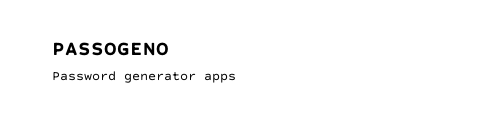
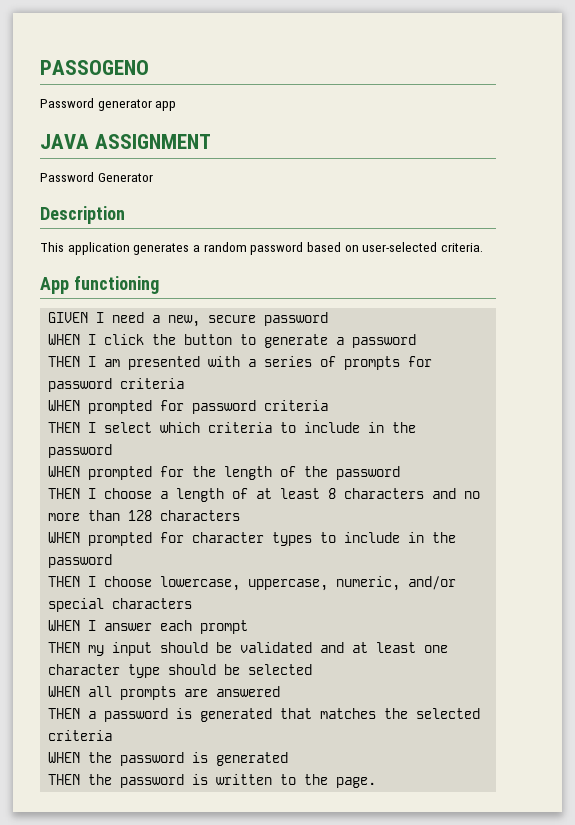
[204,73,236,83] apps -> [155,101,177,111] [40,134,211,149] [40,172,153,182] [40,206,125,224] [40,242,483,255] [40,276,159,294] [48,312,329,327] [48,334,417,348] [48,356,433,370] [48,378,185,392] [48,400,329,414] [48,422,417,433] [48,444,113,458] [48,466,401,480] [48,488,481,502] [48,510,241,521] [48,532,457,546] [48,554,113,568] [48,576,457,591] [48,598,193,612] [48,620,249,634] [48,642,449,656] [48,664,313,678] [48,686,281,700] [48,708,481,722] [48,730,113,741] [48,752,289,766] [48,774,377,788] app // JAVA ASSIGNMENT // Password Generator // Description // This application generates a random password based on user-selected criteria. // App functioning // GIVEN I need a new, secure password // WHEN I click the button to generate a password // THEN I am presented with a series of prompts for password criteria // WHEN prompted for password criteria // THEN I select which criteria to include in the password // WHEN prompted for the length of the password // THEN I choose a length of at least 8 characters and no more than 128 characters // WHEN prompted for character types to include in the password // THEN I choose lowercase, uppercase, numeric, and/or special characters // WHEN I answer each prompt // THEN my input should be validated and at least one character type should be selected // WHEN all prompts are answered // THEN a password is generated that matches the selected criteria // WHEN the password is generated // THEN the password is written to the page.

